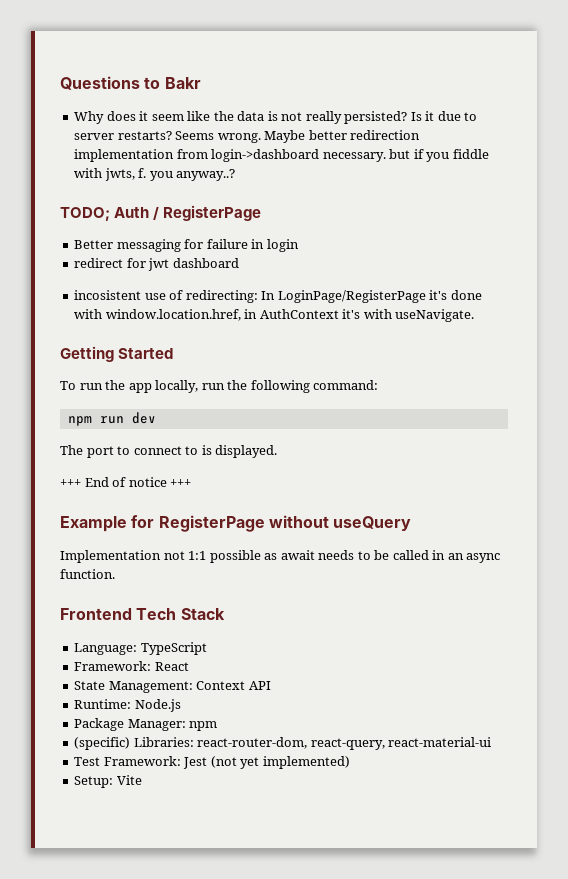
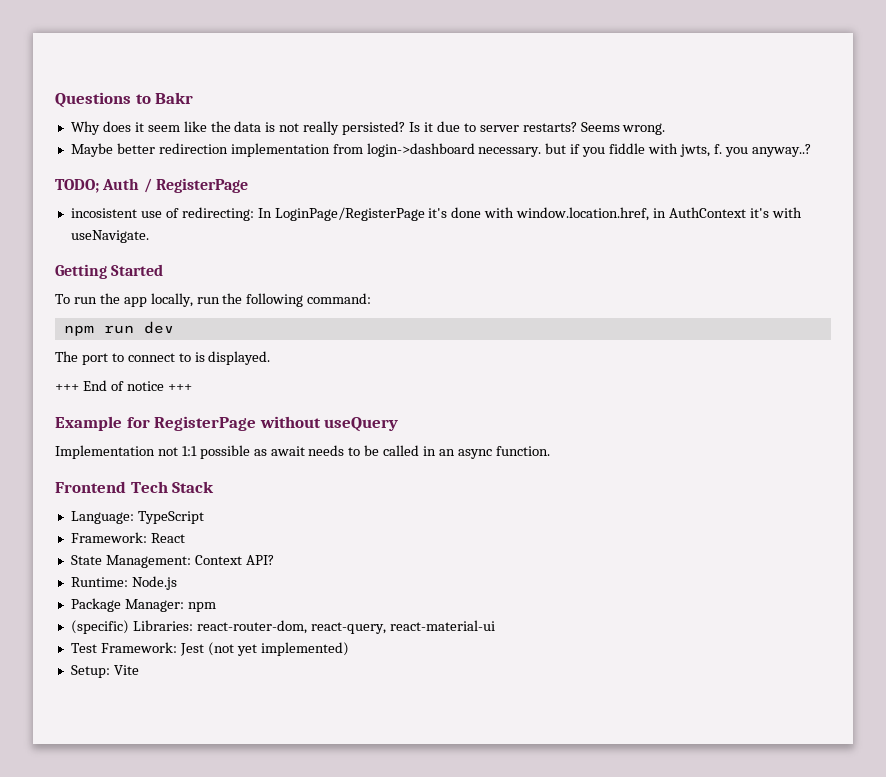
(261, 138) none -> (666, 129) //
[74,239,299,252] [74,258,239,271] // Better messaging for failure in login // redirect for jwt dashboard -> (248, 185) none
[248,681,271,690] API -> [245,555,274,565] API?

